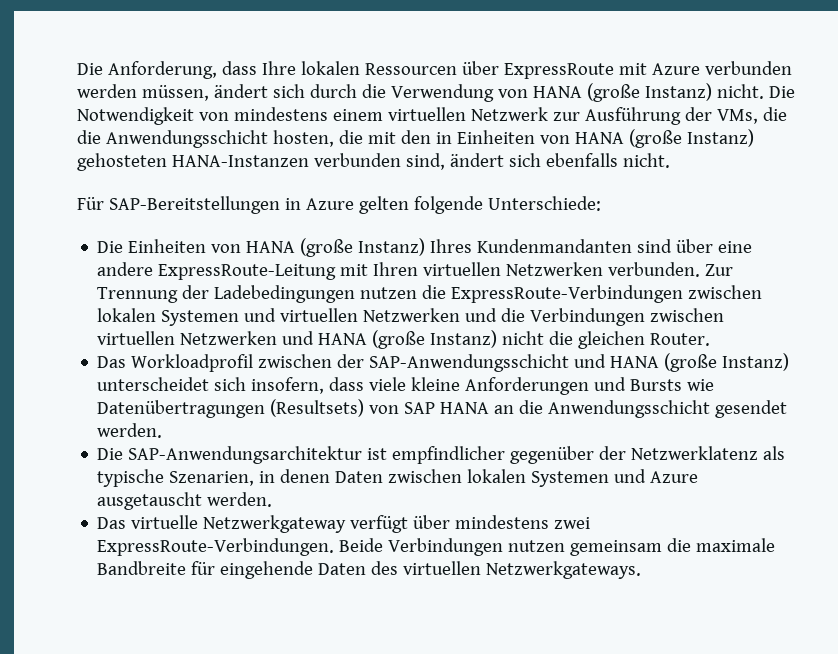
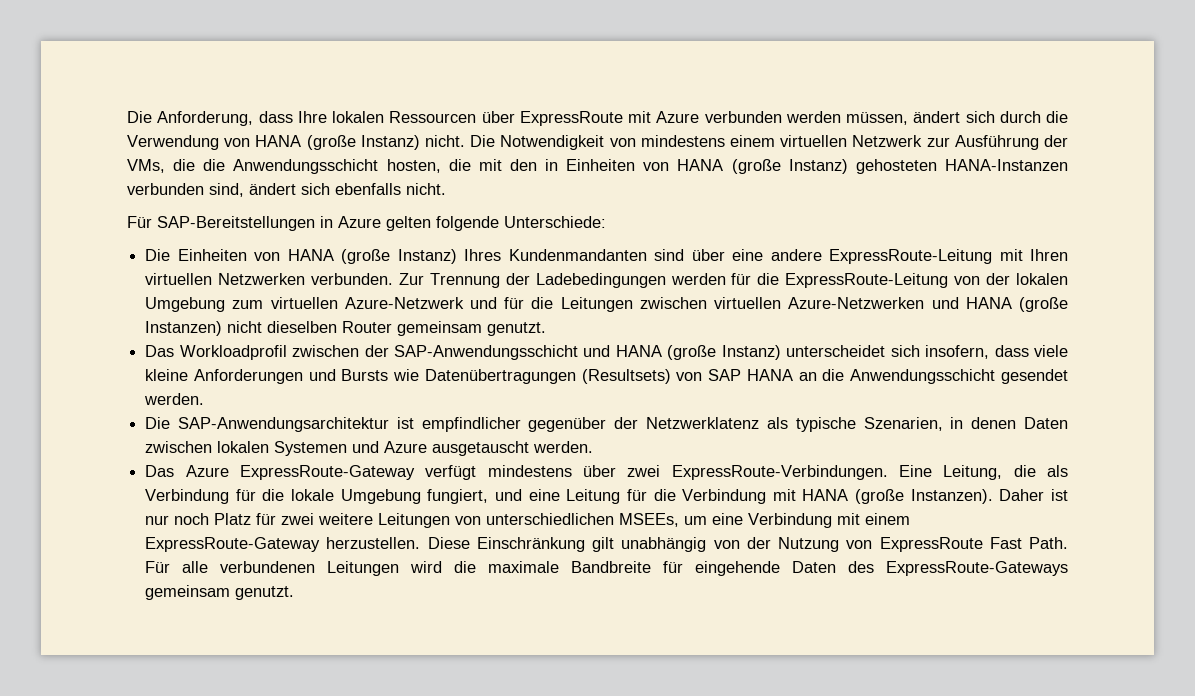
[360,285,763,303] [97,308,646,326] nutzen die ExpressRoute-Verbindungen zwischen lokalen Systemen und virtuellen Netzwerken und die Verbindungen -> [670,273,1069,288] [145,297,633,312] werden für die ExpressRoute-Leitung von der lokalen Umgebung zum virtuellen Azure-Netzwerk und für die Leitungen
[180,330,711,349] Netzwerken und HANA (große Instanz) nicht die gleichen Router. -> [788,297,1068,312] [145,321,547,336] Azure-Netzwerken und HANA (große Instanzen) nicht dieselben Router gemeinsam genutzt.
[131,515,591,533] [97,538,663,556] virtuelle Netzwerkgateway verfügt über mindestens zwei ExpressRoute-Verbindungen. Beide Verbindungen nutzen gemeinsam -> [185,465,1069,480] [145,489,1068,504] [145,513,911,528] [145,537,1068,552] [145,561,443,576] Azure ExpressRoute-Gateway verfügt mindestens über zwei ExpressRoute-Verbindungen. Eine Leitung, die als Verbindung für die lokale Umgebung fungiert, und eine Leitung für die Verbindung mit HANA (große Instanzen). Daher ist nur noch Platz für zwei weitere Leitungen von unterschiedlichen MSEEs, um eine Verbindung mit einem ExpressRoute-Gateway herzustellen. Diese Einschränkung gilt unabhängig von der Nutzung von ExpressRoute Fast Path. Für alle verbundenen Leitungen wird
[403,561,642,579] virtuellen Netzwerkgateways. -> [885,561,1068,576] [145,585,295,600] ExpressRoute-Gateways gemeinsam genutzt.

